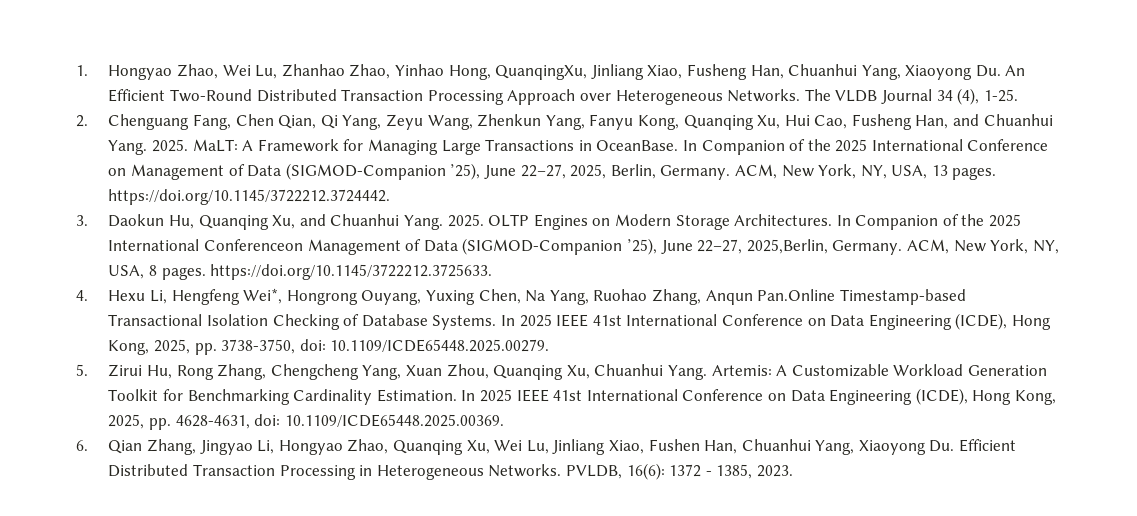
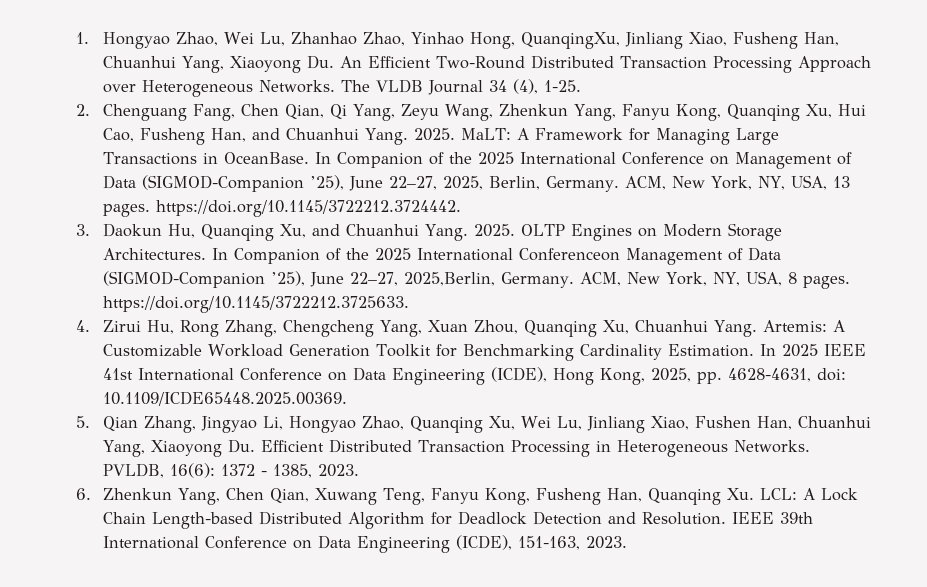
[108,288,966,305] [108,313,1051,330] [108,339,550,355] [76,364,88,376] Hexu Li, Hengfeng Wei*, Hongrong Ouyang, Yuxing Chen, Na Yang, Ruohao Zhang, Anqun Pan.Online Timestamp-based Transactional Isolation Checking of Database Systems. In 2025 IEEE 41st International Conference on Data Engineering (ICDE), Hong Kong, 2025, pp. 3738-3750, doi: 10.1109/ICDE65448.2025.00279. // 5. -> (90, 326) none
[76,440,88,451] 6. -> [76,416,90,428] 5.
(793, 471) none -> [76,488,859,505] [103,511,814,529] [103,535,628,553] // 6. Zhenkun Yang, Chen Qian, Xuwang Teng, Fanyu Kong, Fusheng Han, Quanqing Xu. LCL: A Lock Chain Length-based Distributed Algorithm for Deadlock Detection and Resolution. IEEE 39th International Conference on Data Engineering (ICDE), 151-163, 2023.

